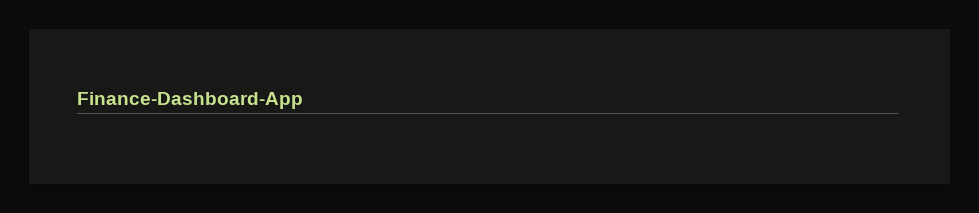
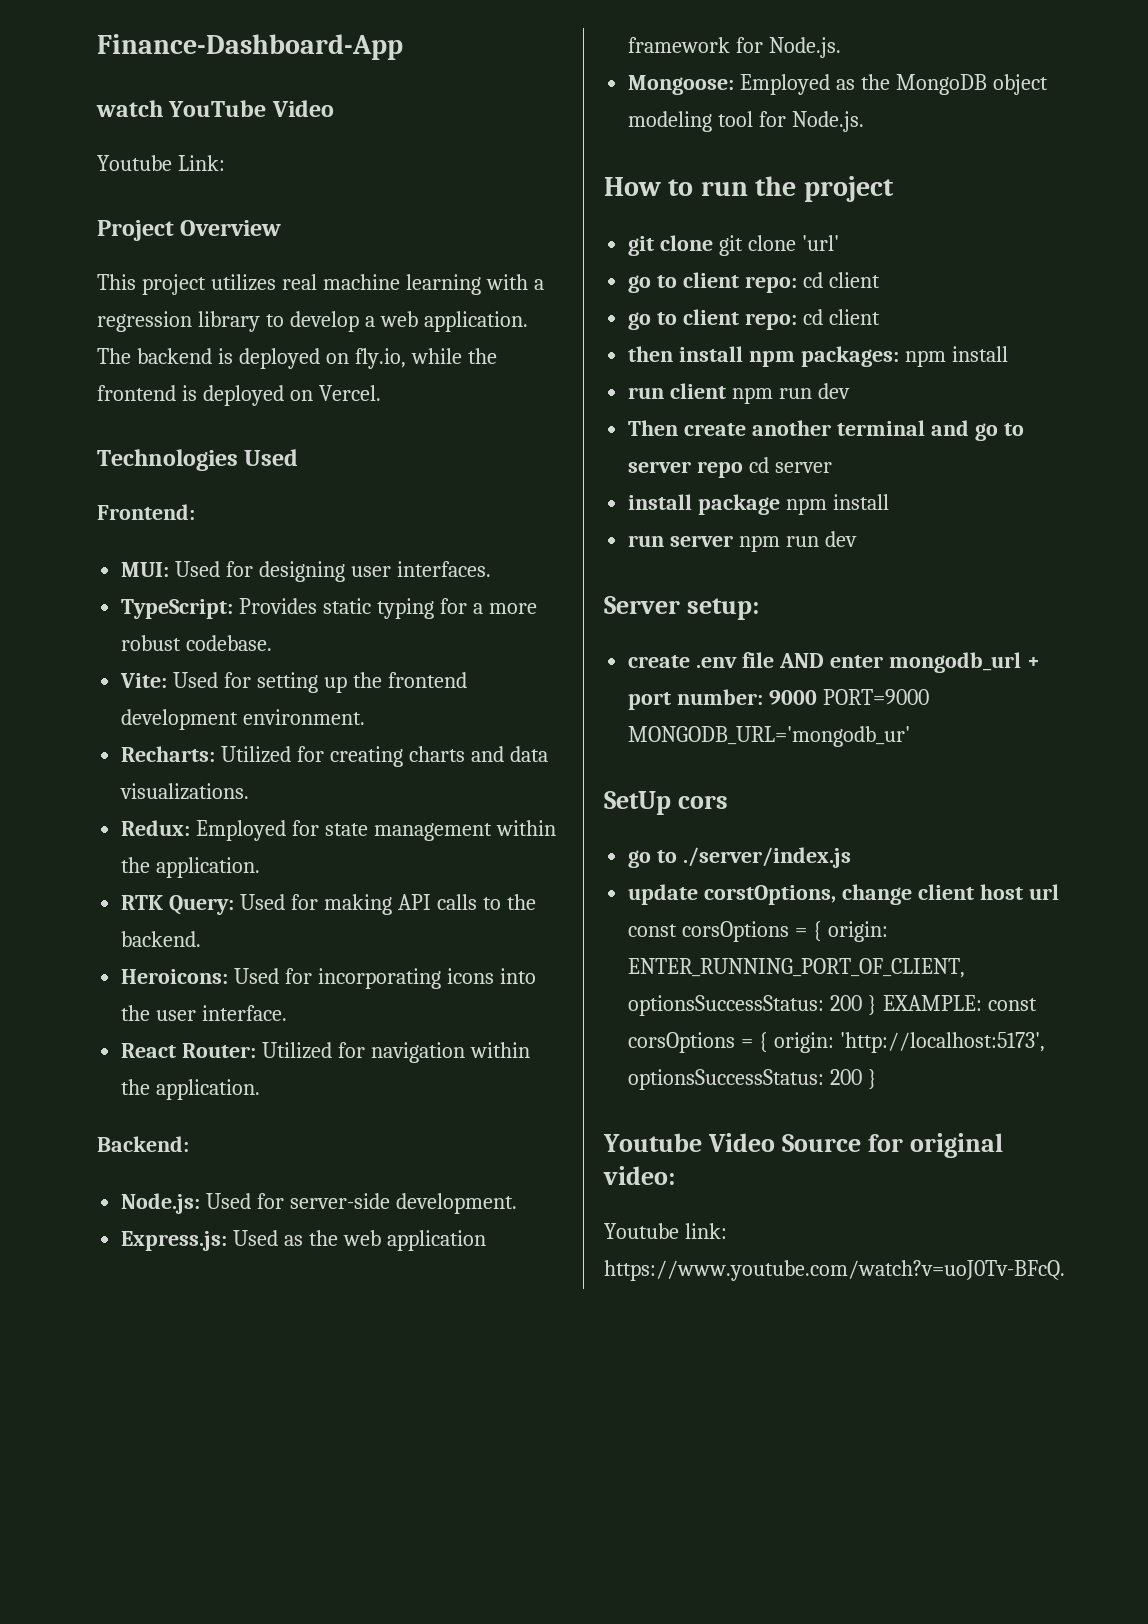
(303, 100) none -> [96,100,334,117] [97,155,225,171] [97,220,282,241] [97,274,544,295] [97,311,528,332] [97,348,497,369] [97,385,381,406] [97,449,299,471] [97,504,195,520] [121,561,491,582] [121,598,537,619] [121,635,273,651] [120,672,467,693] [121,709,366,730] [121,746,548,767] [120,783,250,800] [121,820,556,841] [121,857,261,878] [121,894,536,915] [121,931,202,947] [121,968,536,989] [121,1005,288,1021] [121,1042,530,1063] [121,1079,261,1100] [97,1136,189,1152] [121,1193,517,1214] [121,1230,486,1251] [628,37,842,58] [628,74,1048,95] [628,111,865,132] [604,176,894,202] [628,235,839,256] [628,272,880,293] [628,309,880,330] [628,346,1008,367] [628,383,850,404] [628,420,1024,441] [628,457,833,478] [628,494,890,515] [628,531,857,552] [604,596,759,620] [628,652,1040,673] [628,689,930,710] [628,726,911,747] [604,791,728,815] [628,847,852,868] [628,884,1059,905] [628,921,888,942] [628,958,966,978] [628,995,1037,1016] [628,1032,1045,1053] [628,1069,878,1090] [603,1133,1003,1158] [603,1166,675,1185] [604,1223,727,1239] [604,1260,1065,1281] // watch YouTube Video // Youtube Link: // Project Overview // This project utilizes real machine learning with a regression library to develop a web application. The backend is deployed on fly.io, while the frontend is deployed on Vercel. // Technologies Used // Frontend: // MUI: Used for designing user interfaces. // TypeScript: Provides static typing for a more robust codebase. // Vite: Used for setting up the frontend development environment. // Recharts: Utilized for creating charts and data visualizations. // Redux: Employed for state management within the application. // RTK Query: Used for making API calls to the backend. // Heroicons: Used for incorporating icons into the user interface. // React Router: Utilized for navigation within the application. // Backend: // Node.js: Used for server-side development. // Express.js: Used as the web application framework for Node.js. // Mongoose: Employed as the MongoDB object modeling tool for Node.js. // How to run the project // git clone git clone 'url' // go to client repo: cd client // go to client repo: cd client // then install npm packages: npm install // run client npm run dev // Then create another terminal and go to server repo cd server // install package npm install // run server npm run dev // Server setup: // create .env file AND enter mongodb_url + port number: 9000 PORT=9000 MONGODB_URL='mongodb_ur' // SetUp cors // go to ./server/index.js // update corstOptions, change client host url const corsOptions = { origin: ENTER_RUNNING_PORT_OF_CLIENT, optionsSuccessStatus: 200 } EXAMPLE: const corsOptions = { origin: 'http://localhost:5173', optionsSuccessStatus: 200 } // Youtube Video Source for original video: // Youtube link: https://www.youtube.com/watch?v=uoJ0Tv-BFcQ.

